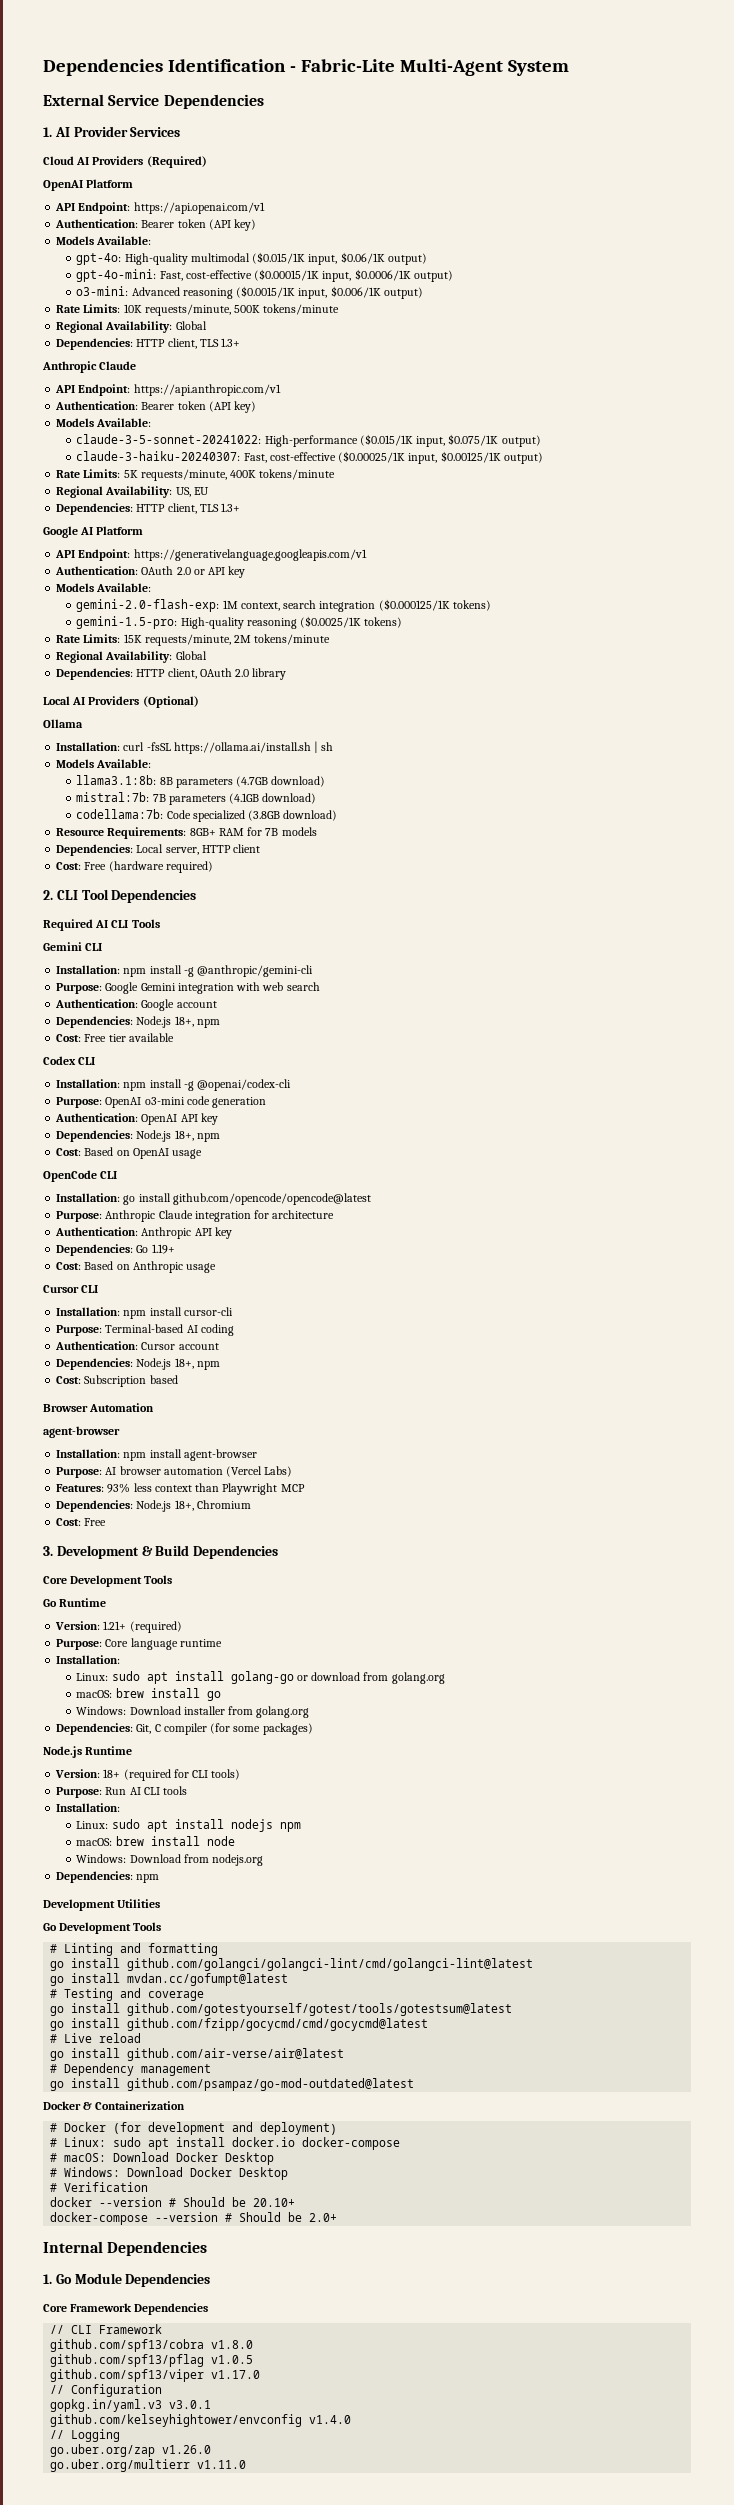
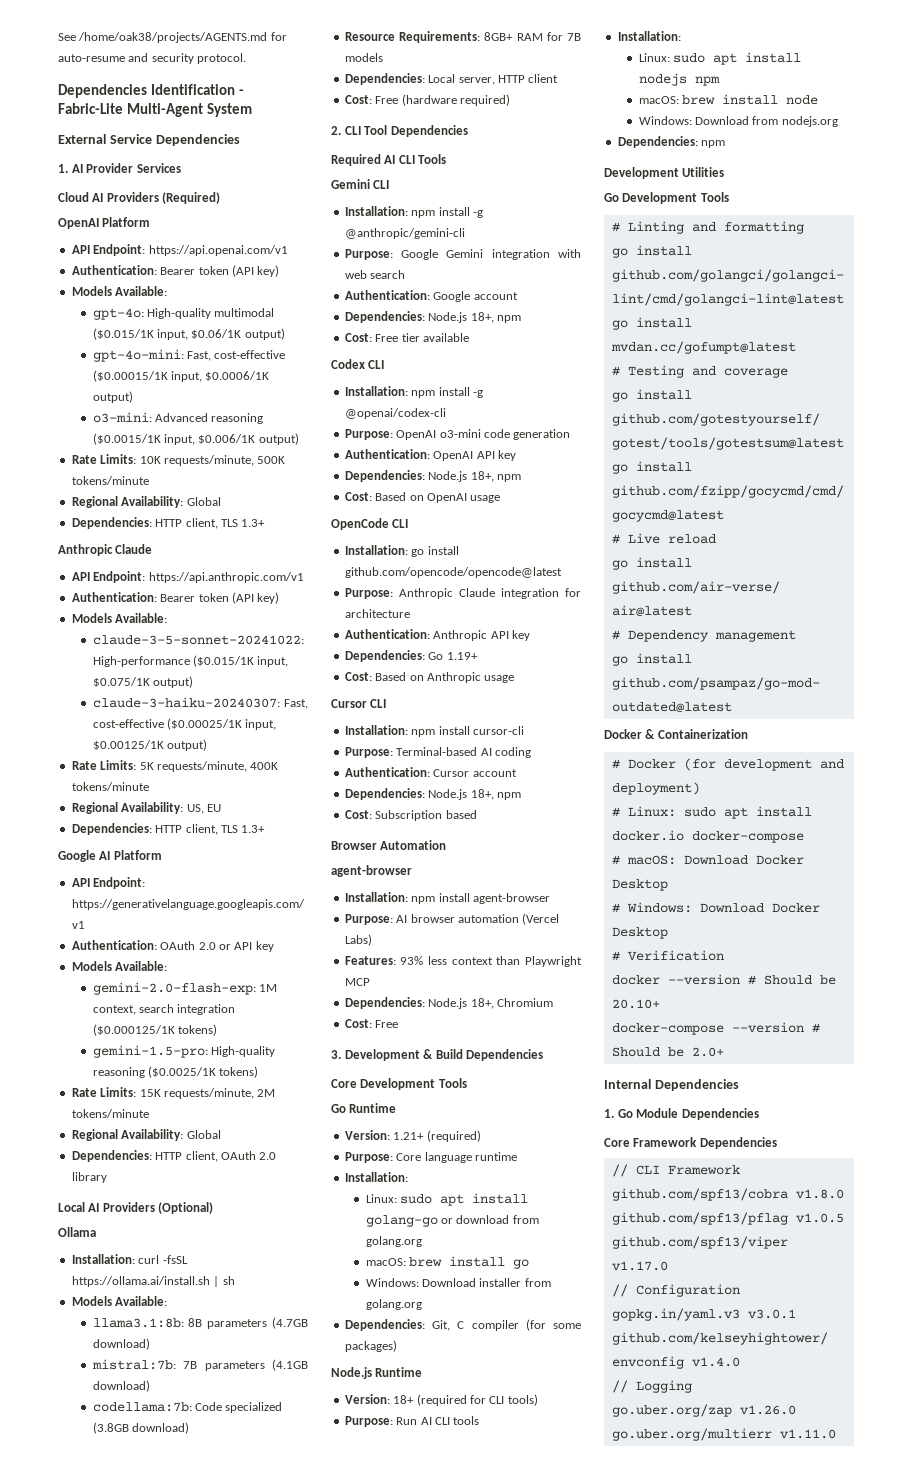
(43, 67) none -> [58,32,287,43] [58,53,247,64] See /home/oak38/projects/AGENTS.md for auto-resume and security protocol. //

